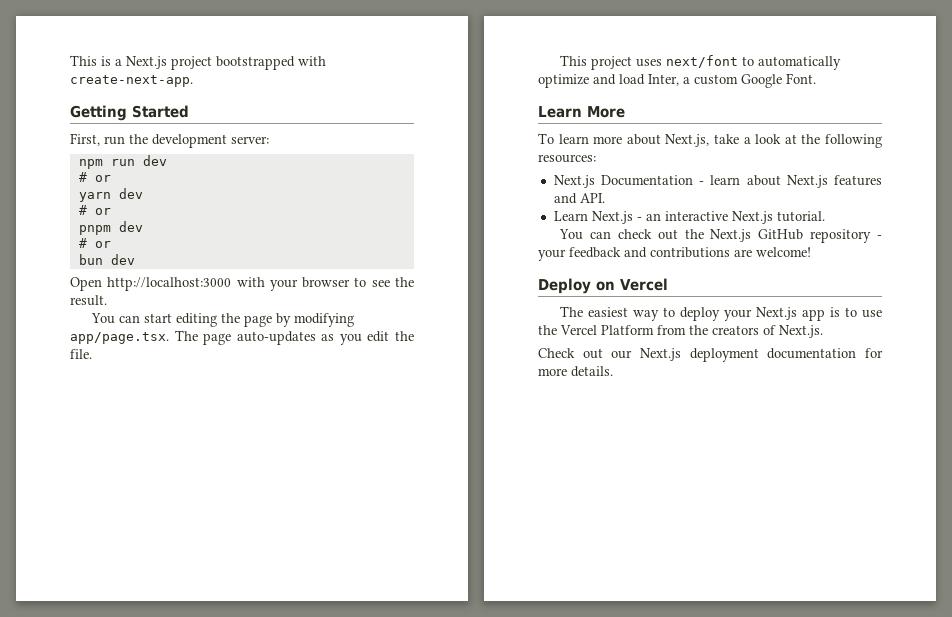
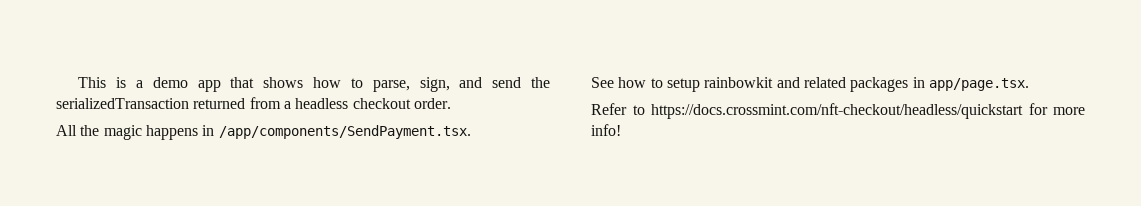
[126,56,326,70] [70,75,193,87] [70,105,189,121] [70,133,269,148] [78,155,167,169] [78,172,111,182] [78,188,143,202] [78,205,111,215] [78,221,143,235] [78,238,111,248] [78,254,135,265] [70,277,414,291] [70,295,107,306] [91,313,355,327] [70,330,414,345] [70,349,92,359] [560,55,842,70] [538,73,816,88] [538,106,625,118] [538,133,882,148] [538,154,596,163] [553,175,882,188] [553,193,605,204] [553,211,825,224] [559,229,882,243] [538,247,811,261] [538,278,668,294] [560,306,882,321] [538,325,823,338] [538,348,857,362] Next.js project bootstrapped with create-next-app. // Getting Started // First, run the development server: // npm run dev // # or // yarn dev // # or // pnpm dev // # or // bun dev // Open http://localhost:3000 with your browser to see the result. // You can start editing the page by modifying app/page.tsx. The page auto-updates as you edit the file. // This project uses next/font to automatically optimize and load Inter, a custom Google Font. // Learn More // To learn more about Next.js, take a look at the following resources: // Next.js Documentation - learn about Next.js features and API. // Learn Next.js - an interactive Next.js tutorial. // You can check out the Next.js GitHub repository - your feedback and contributions are welcome! // Deploy on Vercel // The easiest way to deploy your Next.js app is to use the Vercel Platform from the creators of Next.js. // Check out our Next.js deployment documentation -> [152,77,550,92] [56,97,451,109] [56,125,471,140] [591,77,1029,92] [591,103,1023,119] demo app that shows how to parse, sign, and send the serializedTransaction returned from a headless checkout order. // All the magic happens in /app/components/SendPayment.tsx. // See how to setup rainbowkit and related packages in app/page.tsx. // Refer to https://docs.crossmint.com/nft-checkout/headless/quickstart
[571,366,613,377] details. -> [591,124,621,136] info!

